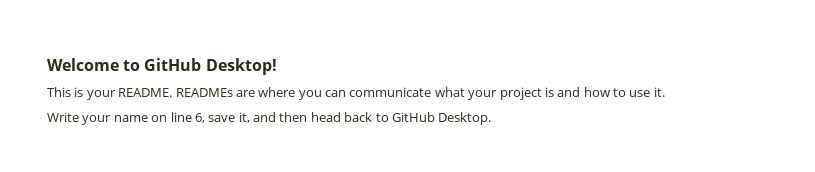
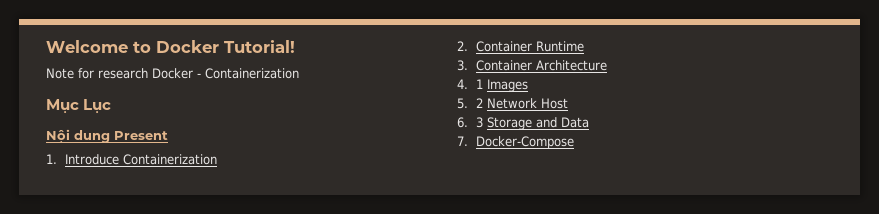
[144,58,277,75] [47,87,665,100] [47,112,492,125] GitHub Desktop! // This is your README. READMEs are where you can communicate what your project is and how to use it. // Write your name on line 6, save it, and then head back to GitHub Desktop. -> [156,40,295,53] [46,68,299,79] [46,99,112,114] [46,129,168,143] [46,154,217,165] [457,41,584,52] [457,60,607,71] [457,79,528,92] [457,98,568,109] [457,117,589,130] [457,136,574,149] Docker Tutorial! // Note for research Docker - Containerization // Mục Lục // Nội dung Present // 1. Introduce Containerization // 2. Container Runtime // 3. Container Architecture // 4. 1 Images // 5. 2 Network Host // 6. 3 Storage and Data // 7. Docker-Compose

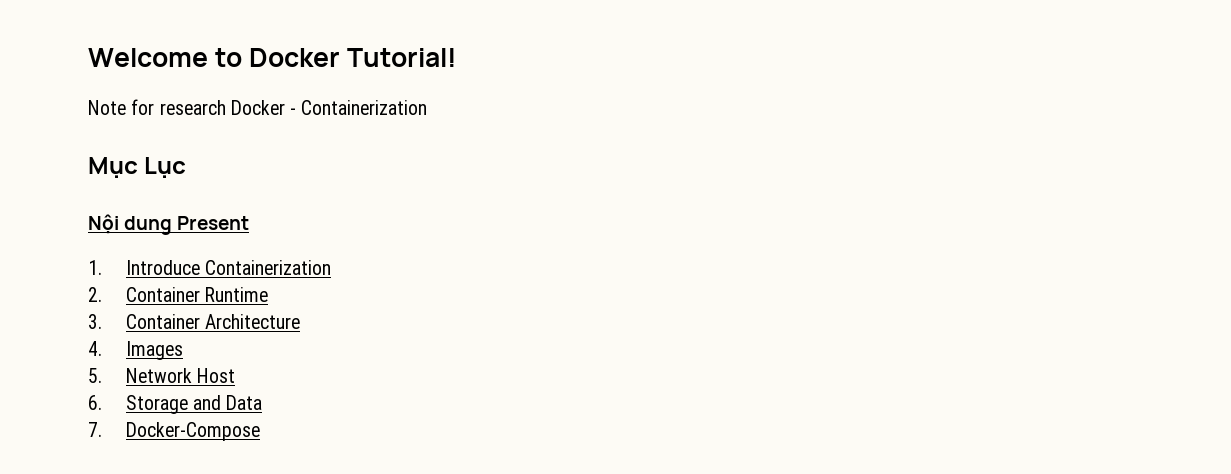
[475,79,483,89] 1 -> (102, 348) none
[475,98,483,108] 2 -> (102, 375) none
[475,117,483,128] 3 -> (102, 402) none

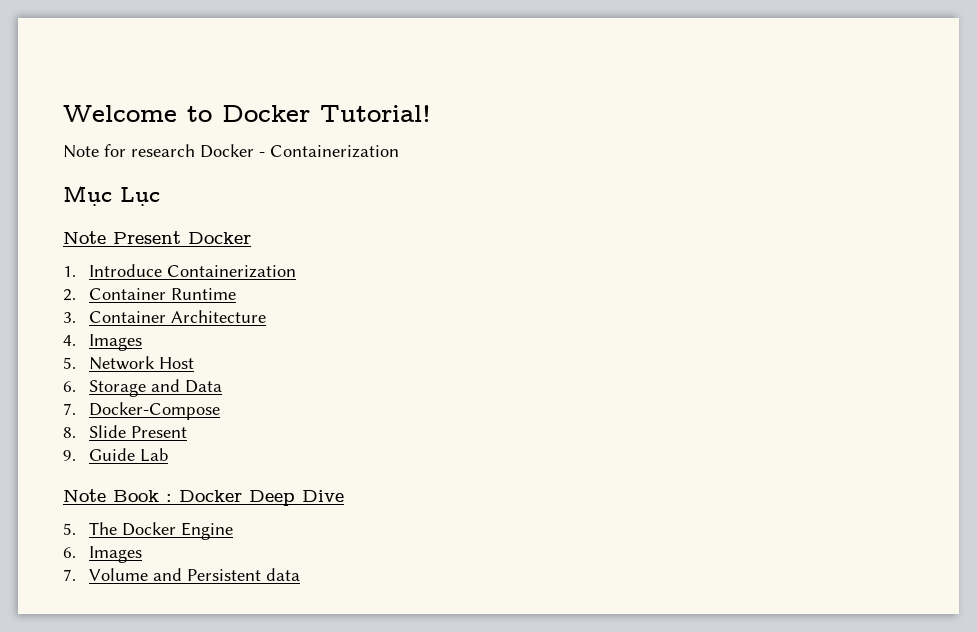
[88,214,250,235] Nội dung Present -> [63,231,251,244] Note Present Docker
(260, 431) none -> [63,425,188,438] [63,448,169,462] [63,489,344,506] [63,522,234,540] [63,546,143,563] [63,568,301,581] // 8. Slide Present // 9. Guide Lab // Note Book : Docker Deep Dive // 5. The Docker Engine // 6. Images // 7. Volume and Persistent data

